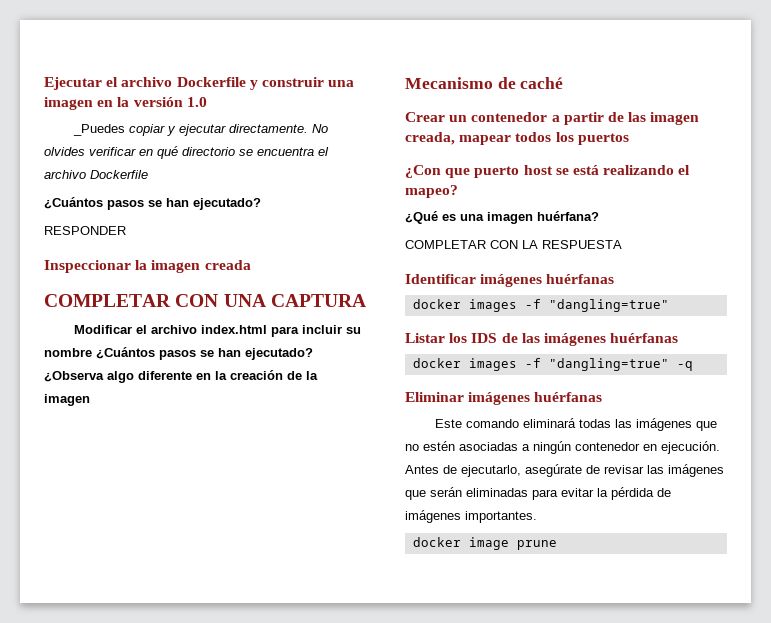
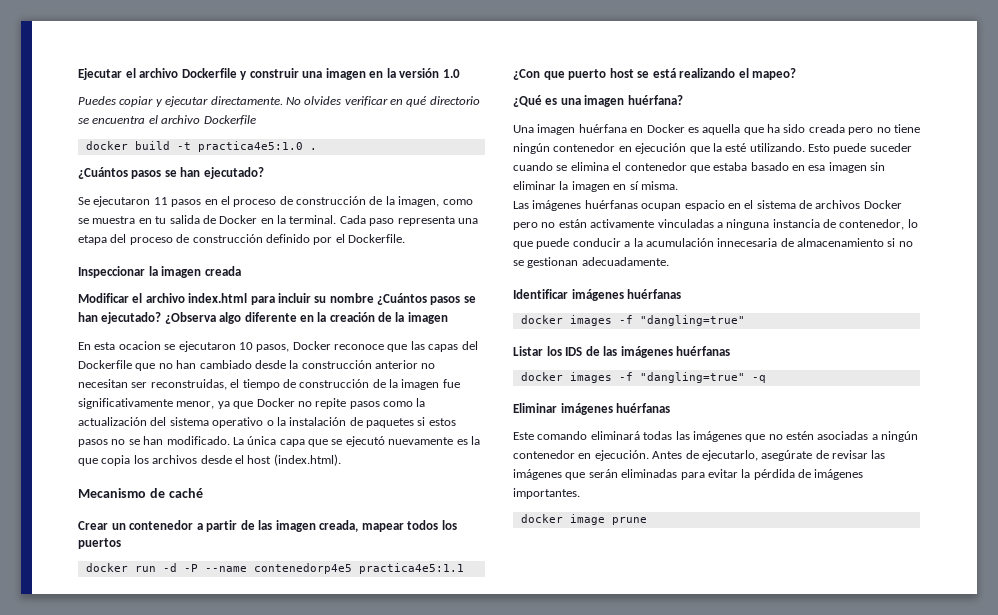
[73,124,126,136] _Puedes -> [78,96,116,105] Puedes
(148, 174) none -> [85,141,317,152] // docker build -t practica4e5:1.0 .
[44,226,126,235] RESPONDER -> [78,196,473,207] [78,215,478,226] [78,234,405,245] Se ejecutaron 11 pasos en el proceso de construcción de la imagen, como se muestra en tu salida de Docker en la terminal. Cada paso representa una etapa del proceso de construcción definido por el Dockerfile.
[44,294,366,307] // COMPLETAR CON UNA CAPTURA -> (241, 271) none
(90, 400) none -> [78,341,478,352] [78,360,436,371] [78,379,460,390] [78,398,426,409] [78,417,456,428] [78,436,480,447] [78,454,341,466] // En esta ocacion se ejecutaron 10 pasos, Docker reconoce que las capas del Dockerfile que no han cambiado desde la construcción anterior no necesitan ser reconstruidas, el tiempo de construcción de la imagen fue significativamente menor, ya que Docker no repite pasos como la actualización del sistema operativo o la instalación de paquetes si estos pasos no se han modificado. La única capa que se ejecutó nuevamente es la que copia los archivos desde el host (index.html).
(629, 139) none -> [85,563,464,574] // docker run -d -P --name contenedorp4e5 practica4e5:1.1
[405,240,622,249] COMPLETAR CON LA RESPUESTA -> [513,124,920,135] [513,143,912,154] [513,162,886,173] [513,181,678,192] [513,200,902,211] [513,219,918,230] [513,238,913,249] [513,257,669,268] Una imagen huérfana en Docker es aquella que ha sido creada pero no tiene ningún contenedor en ejecución que la esté utilizando. Esto puede suceder cuando se elimina el contenedor que estaba basado en esa imagen sin eliminar la imagen en sí misma. // Las imágenes huérfanas ocupan espacio en el sistema de archivos Docker pero no están activamente vinculadas a ninguna instancia de contenedor, lo que puede conducir a la acumulación innecesaria de almacenamiento si no se gestionan adecuadamente.

